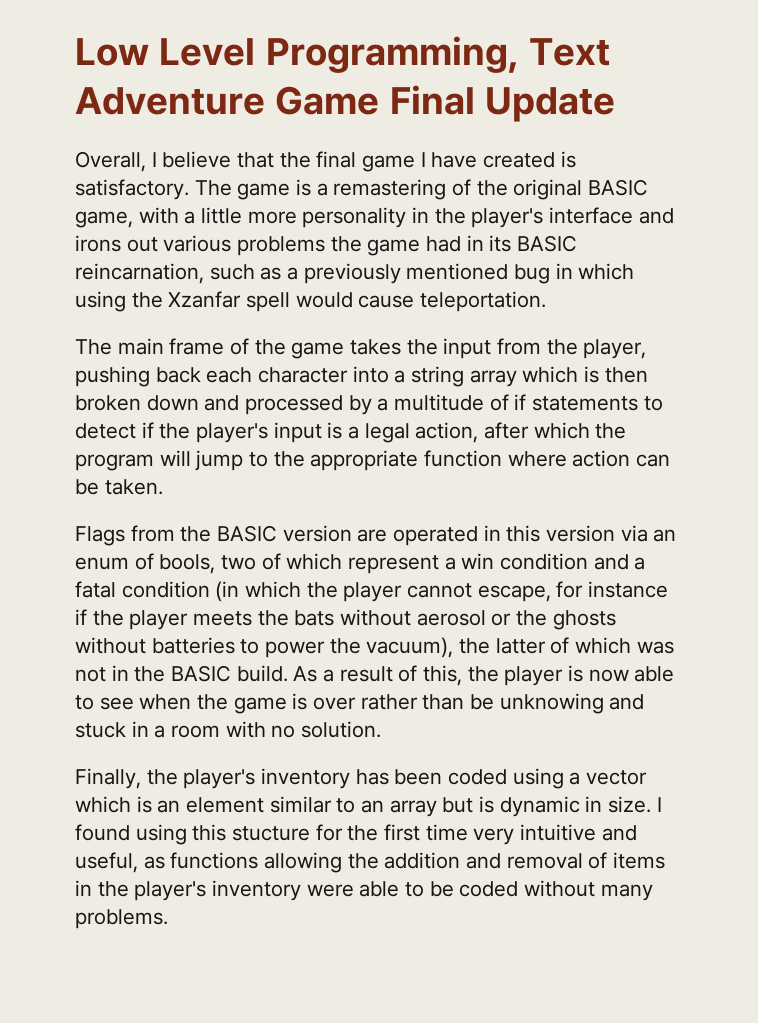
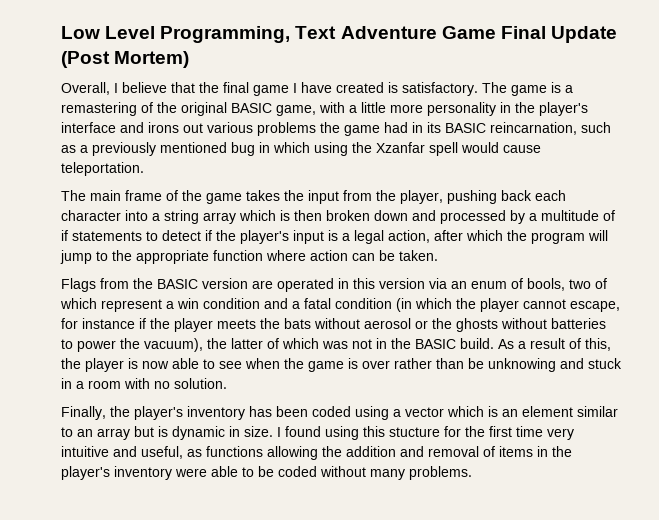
(615, 104) none -> [61,51,190,68] (Post Mortem)

